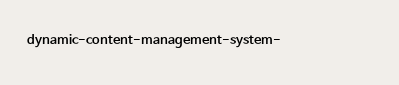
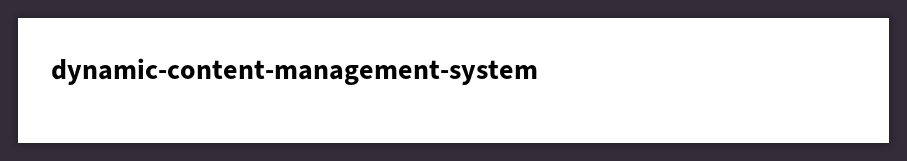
[27,34,281,48] dynamic-content-management-system- -> [51,58,538,85] dynamic-content-management-system

